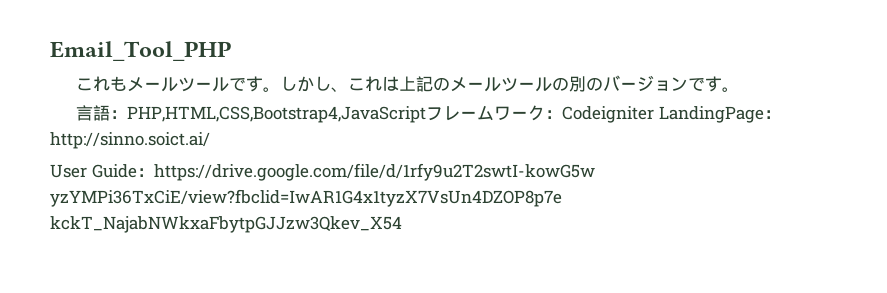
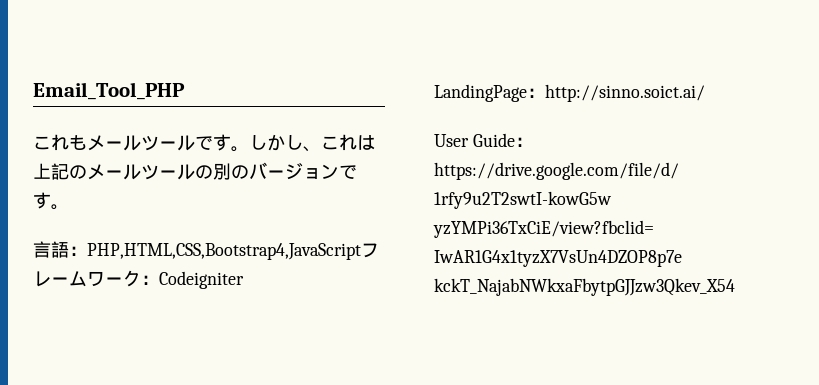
(655, 114) none -> (244, 280) //

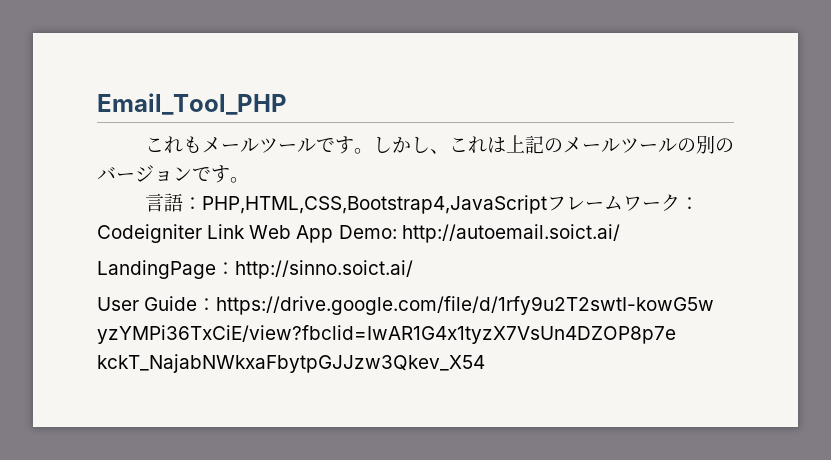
(244, 280) none -> [207,224,620,243] Link Web App Demo: http://autoemail.soict.ai/

